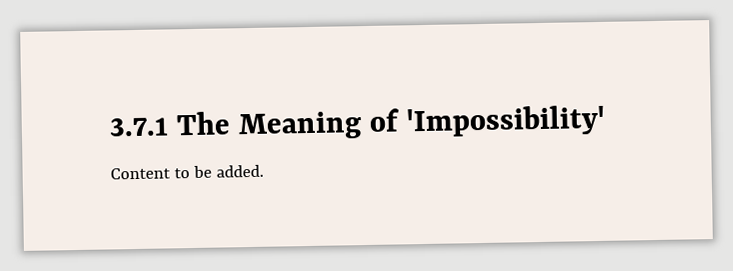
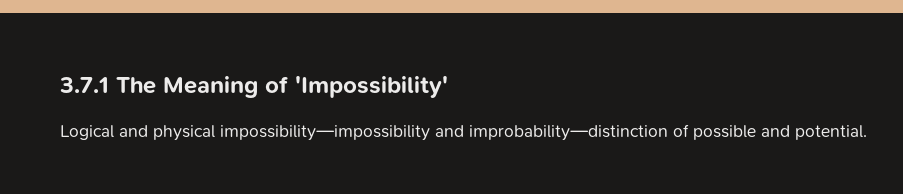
[110,164,264,180] Content to be added. -> [60,124,867,141] Logical and physical impossibility—impossibility and improbability—distinction of possible and potential.

